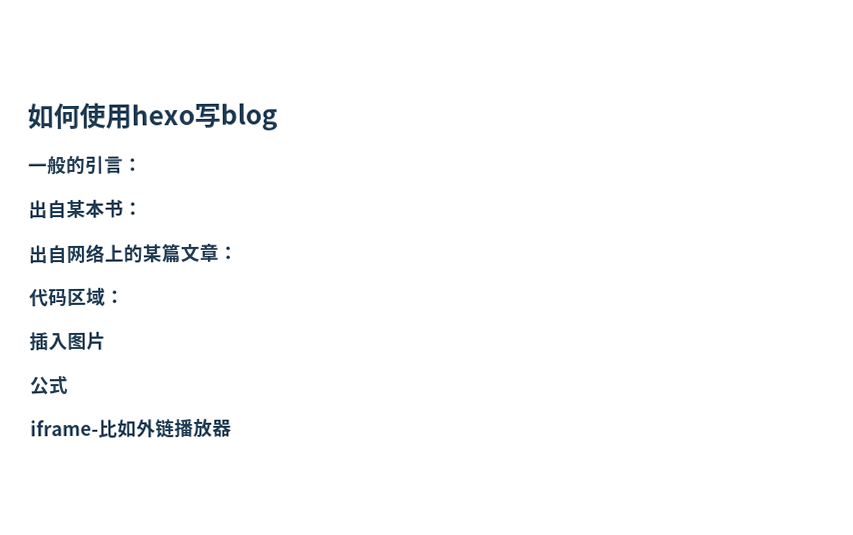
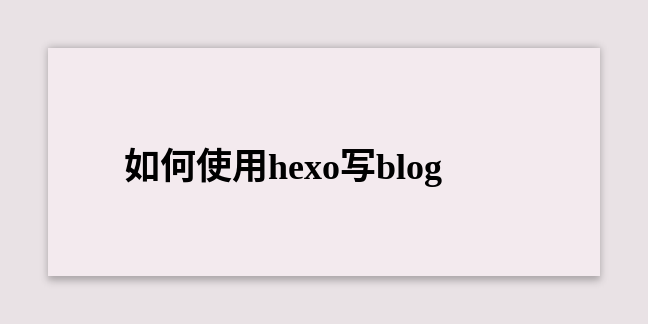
[28,155,143,176] [28,199,143,219] [28,243,238,265] [29,287,125,308] [29,331,106,351] [29,376,69,396] [30,418,232,439] // 一般的引言： // 出自某本书： // 出自网络上的某篇文章： // 代码区域： // 插入图片 // 公式 // iframe-比如外链播放器 -> (442, 170) none

